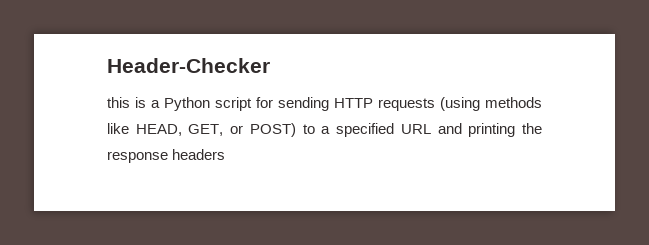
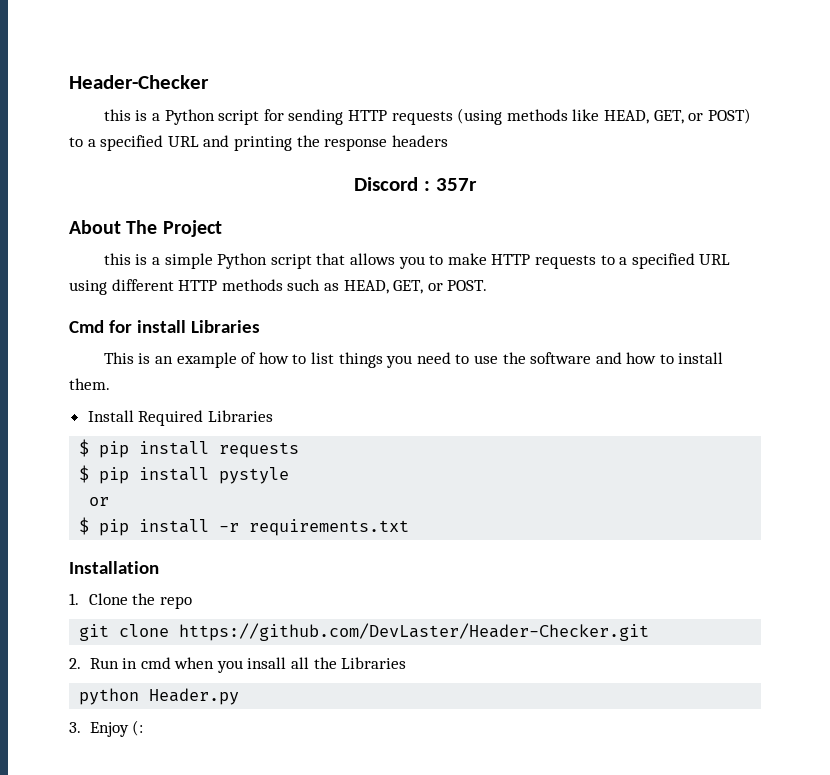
(226, 154) none -> [354,177,477,191] [69,220,222,237] [103,253,731,269] [69,279,488,295] [69,320,260,333] [103,352,724,368] [69,378,110,390] [87,410,273,426] [79,439,300,458] [79,465,290,484] [89,497,110,506] [79,517,410,536] [69,561,159,574] [69,593,192,609] [79,623,650,641] [69,657,407,673] [79,688,240,705] [69,720,144,737] // Discord : 357r // About The Project // this is a simple Python script that allows you to make HTTP requests to a specified URL using different HTTP methods such as HEAD, GET, or POST. // Cmd for install Libraries // This is an example of how to list things you need to use the software and how to install them. // Install Required Libraries // $ pip install requests // $ pip install pystyle // or // $ pip install -r requirements.txt // Installation // 1. Clone the repo // git clone https://github.com/DevLaster/Header-Checker.git // 2. Run in cmd when you insall all the Libraries // python Header.py // 3. Enjoy (:

